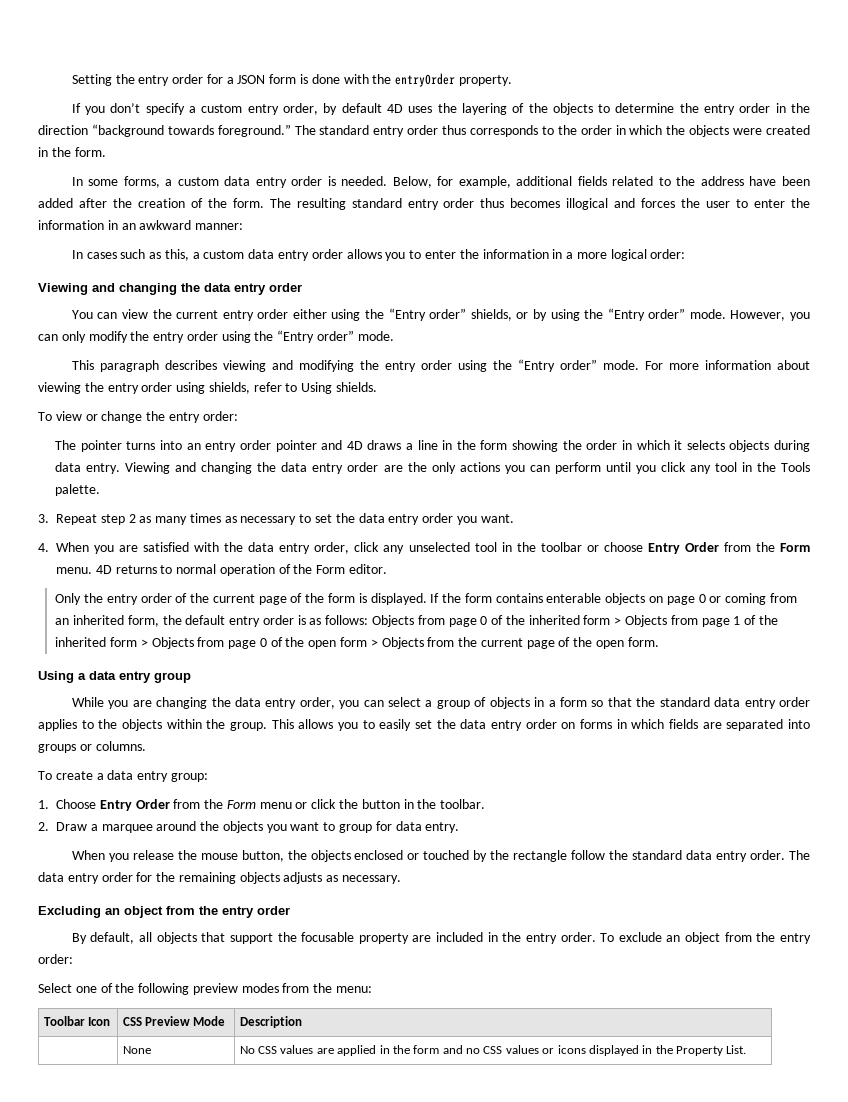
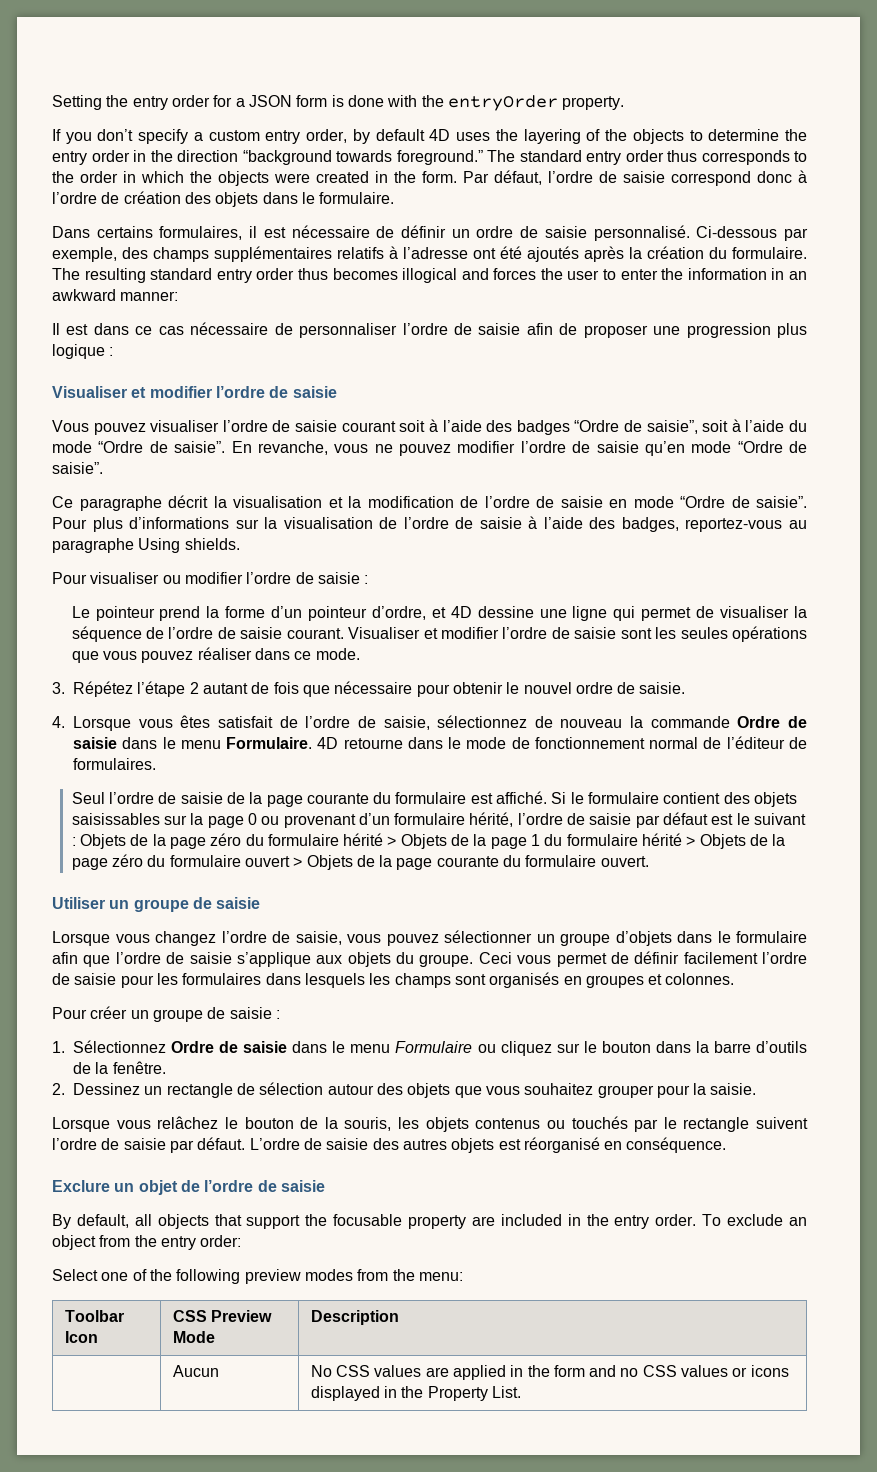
[71,176,810,188] [38,198,264,208] // In some forms, a custom data entry order is needed. Below, for example, additional fields related to the address have been added after the creation of the form. -> [463,170,807,186] [52,191,395,207] [52,225,808,241] [52,246,807,262] Par défaut, l’ordre de saisie correspond donc à l’ordre de création des objets dans le formulaire. // Dans certains formulaires, il est nécessaire de définir un ordre de saisie personnalisé. Ci-dessous par exemple, des champs supplémentaires relatifs à l’adresse ont été ajoutés après la création du formulaire.
[71,249,686,261] [38,283,302,295] [71,308,811,321] [38,330,394,343] [71,359,810,372] [38,382,378,394] [38,411,238,423] [55,440,810,452] [55,462,810,474] [55,484,101,496] [38,513,514,525] [38,542,810,554] [56,564,388,576] [55,593,797,605] [55,615,778,627] [55,637,659,649] [38,671,191,683] [71,697,810,709] [38,719,810,731] [38,741,146,753] [38,770,208,782] [38,799,486,811] [38,821,460,833] [71,850,811,862] [38,872,402,884] [38,906,290,918] In cases such as this, a custom data entry order allows you to enter the information in a more logical order: // Viewing and changing the data entry order // You can view the current entry order either using the “Entry order” shields, or by using the “Entry order” mode. However, you can only modify the entry order using the “Entry order” mode. // This paragraph describes viewing and modifying the entry order using the “Entry order” mode. For more information about viewing the entry order using shields, refer to Using shields. // To view or change the entry order: // The pointer turns into an entry order pointer and 4D draws a line in the form showing the order in which it selects objects during data entry. Viewing and changing the data entry order are the only actions you can perform until you click any tool in the Tools palette. // 3. Repeat step 2 as many times as necessary to set the data entry order you want. // 4. When you are satisfied with the data entry order, click any unselected tool in the toolbar or choose Entry Order from the Form menu. 4D returns to normal operation of the Form editor. // Only the entry order of the current page of the form is displayed. If the form contains enterable objects on page 0 or coming from an inherited form, the default entry order is as follows: Objects from page 0 of the inherited form > Objects from page 1 of the inherited form > Objects from page 0 of the open form > Objects from the current page of the open form. // Using a data entry group // While you are changing the data entry order, you can select a group of objects in a form so that the standard data entry order applies to the objects within the group. This allows you to easily set the data entry order on forms in which fields are separated into groups or columns. // To create a data entry group: // 1. Choose Entry Order from the Form menu or click the button in the toolbar. // 2. Draw a marquee around the objects you want to group for data entry. // When you release the mouse button, the objects enclosed or touched by the rectangle follow the standard data entry order. The data entry order for the remaining objects adjusts as necessary. // Excluding an object from the entry order -> [52,322,807,338] [52,344,114,359] [52,386,337,398] [52,419,807,435] [52,441,807,456] [52,462,103,474] [52,495,807,511] [52,516,807,532] [52,538,240,553] [52,572,369,584] [71,606,808,621] [71,626,808,642] [71,647,360,663] [52,681,686,697] [52,715,807,731] [73,736,807,749] [73,758,156,770] [71,791,798,807] [71,812,807,828] [71,833,786,849] [71,854,649,870] [52,897,261,912] [52,930,807,946] [52,951,807,967] [52,972,735,988] [52,1006,280,1022] [52,1040,807,1056] [73,1061,166,1074] [52,1082,757,1098] [52,1116,808,1132] [52,1137,727,1153] [52,1180,325,1195] Il est dans ce cas nécessaire de personnaliser l’ordre de saisie afin de proposer une progression plus logique : // Visualiser et modifier l’ordre de saisie // Vous pouvez visualiser l’ordre de saisie courant soit à l’aide des badges “Ordre de saisie”, soit à l’aide du mode “Ordre de saisie”. En revanche, vous ne pouvez modifier l’ordre de saisie qu’en mode “Ordre de saisie”. // Ce paragraphe décrit la visualisation et la modification de l’ordre de saisie en mode “Ordre de saisie”. Pour plus d’informations sur la visualisation de l’ordre de saisie à l’aide des badges, reportez-vous au paragraphe Using shields. // Pour visualiser ou modifier l’ordre de saisie : // Le pointeur prend la forme d’un pointeur d’ordre, et 4D dessine une ligne qui permet de visualiser la séquence de l’ordre de saisie courant. Visualiser et modifier l’ordre de saisie sont les seules opérations que vous pouvez réaliser dans ce mode. // 3. Répétez l’étape 2 autant de fois que nécessaire pour obtenir le nouvel ordre de saisie. // 4. Lorsque vous êtes satisfait de l’ordre de saisie, sélectionnez de nouveau la commande Ordre de saisie dans le menu Formulaire. 4D retourne dans le mode de fonctionnement normal de l’éditeur de formulaires. // Seul l’ordre de saisie de la page courante du formulaire est affiché. Si le formulaire contient des objets saisissables sur la page 0 ou provenant d’un formulaire hérité, l’ordre de saisie par défaut est le suivant : Objets de la page zéro du formulaire hérité > Objets de la page 1 du formulaire hérité > Objets de la page zéro du formulaire ouvert > Objets de la page courante du formulaire ouvert. // Utiliser un groupe de saisie // Lorsque vous changez l’ordre de saisie, vous pouvez sélectionner un groupe d’objets dans le formulaire afin que l’ordre de saisie s’applique aux objets du groupe. Ceci vous permet de définir facilement l’ordre de saisie pour les formulaires dans lesquels les champs sont organisés en groupes et colonnes. // Pour créer un groupe de saisie : // 1. Sélectionnez Ordre de saisie dans le menu Formulaire ou cliquez sur le bouton dans la barre d’outils de la fenêtre. // 2. Dessinez un rectangle de sélection autour des objets que vous souhaitez grouper pour la saisie. // Lorsque vous relâchez le bouton de la souris, les objets contenus ou touchés par le rectangle suivent l’ordre de saisie par défaut. L’ordre de saisie des autres objets est réorganisé en conséquence. // Exclure un objet de l’ordre de saisie
[122,1046,151,1054] | None -> [172,1365,219,1377] | Aucun

